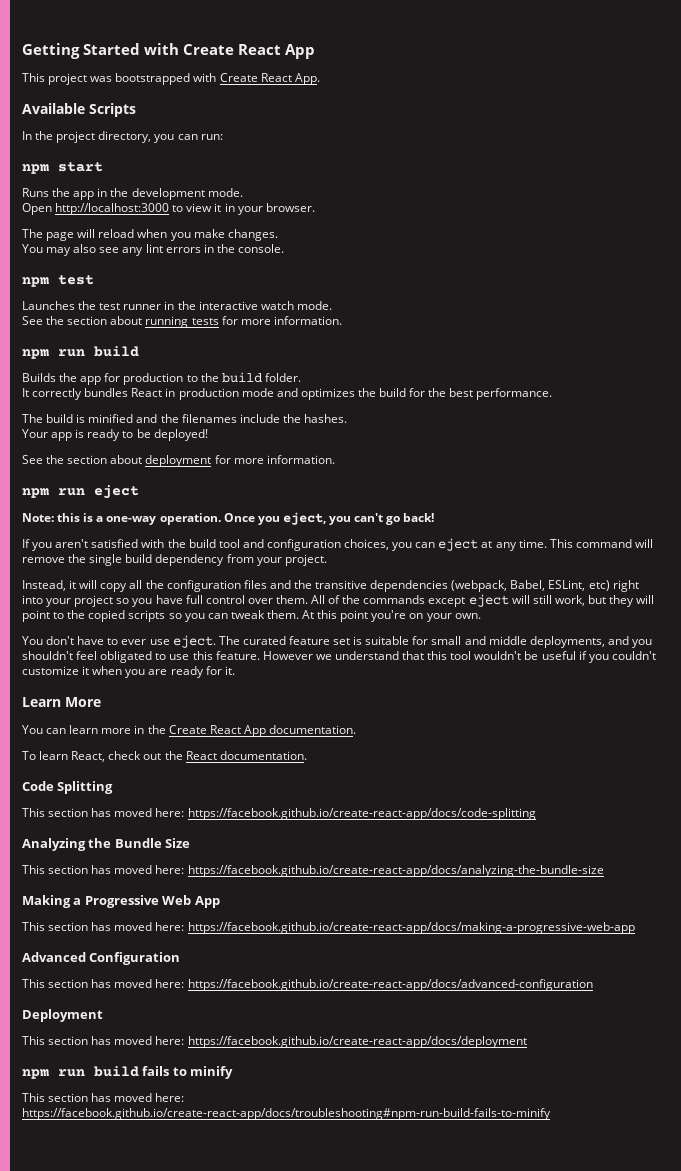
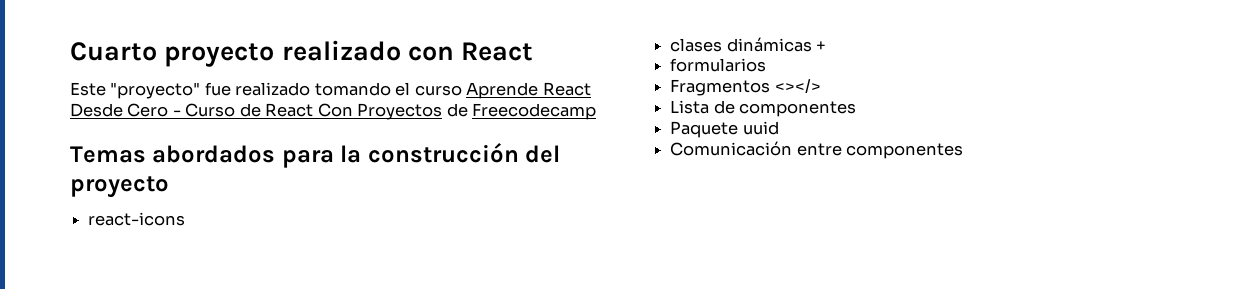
[22,43,315,59] [22,73,320,85] [22,103,136,117] [22,131,223,143] [22,162,103,174] [22,188,243,200] [22,203,315,215] [22,229,278,241] [22,244,284,256] [22,275,94,287] [22,301,332,310] [22,316,342,328] [22,346,139,359] [22,372,301,385] [22,388,553,400] [22,414,347,423] [22,429,208,441] [22,455,335,467] [22,485,139,499] [22,512,435,525] [22,538,653,551] [22,554,327,566] [22,580,639,592] [22,594,655,607] [22,610,481,622] [22,635,652,648] [22,651,656,663] [22,666,235,678] [22,697,101,707] [22,725,356,737] [22,751,307,762] [22,781,114,794] [22,808,536,820] [22,838,191,851] [22,865,604,877] [22,895,220,908] [22,922,635,934] [22,952,181,965] [22,979,593,991] [22,1009,103,1022] [22,1036,527,1048] [22,1066,234,1079] [22,1093,185,1102] [22,1108,551,1120] Getting Started with Create React App // This project was bootstrapped with Create React App. // Available Scripts // In the project directory, you can run: // npm start // Runs the app in the development mode. // Open http://localhost:3000 to view it in your browser. // The page will reload when you make changes. // You may also see any lint errors in the console. // npm test // Launches the test runner in the interactive watch mode. // See the section about running tests for more information. // npm run build // Builds the app for production to the build folder. // It correctly bundles React in production mode and optimizes the build for the best performance. // The build is minified and the filenames include the hashes. // Your app is ready to be deployed! // See the section about deployment for more information. // npm run eject // Note: this is a one-way operation. Once you eject, you can't go back! // If you aren't satisfied with the build tool and configuration choices, you can eject at any time. This command will remove the single build dependency from your project. // Instead, it will copy all the configuration files and the transitive dependencies (webpack, Babel, ESLint, etc) right into your project so you have full control over them. All of the commands except eject will still work, but they will point to the copied scripts so you can tweak them. At this point you're on your own. // You don't have to ever use eject. The curated feature set is suitable for small and middle deployments, and you shouldn't feel obligated to use this feature. However we understand that this tool wouldn't be useful if you couldn't customize it when you are ready for it. // Learn More // You can learn more in the Create React App documentation. // To learn React, check out the React documentation. // Code Splitting // This section has moved here: https://facebook.github.io/create-react-app/docs/code-splitting // Analyzing the Bundle Size // This section has moved here: https://facebook.github.io/create-react-app/docs/analyzing-the-bundle-size // Making a Progressive Web App // This section has moved here: https://facebook.github.io/create-react-app/docs/making-a-progressive-web-app // Advanced Configuration // This section has moved here: https://facebook.github.io/create-react-app/docs/advanced-configuration // Deployment // This section has moved here: https://facebook.github.io/create-react-app/docs/deployment // npm run build fails to minify // This section has moved here: https://facebook.github.io/create-react-app/docs/troubleshooting#npm-run-build-fails-to-minify -> [70,40,534,67] [70,82,591,99] [70,103,597,120] [70,143,561,168] [70,176,169,198] [88,212,186,226] [670,37,827,52] [670,58,767,72] [670,79,821,96] [670,100,857,117] [670,121,779,138] [670,141,964,159] Cuarto proyecto realizado con React // Este "proyecto" fue realizado tomando el curso Aprende React Desde Cero - Curso de React Con Proyectos de Freecodecamp // Temas abordados para la construcción del proyecto // react-icons // clases dinámicas + // formularios // Fragmentos <></> // Lista de componentes // Paquete uuid // Comunicación entre componentes

